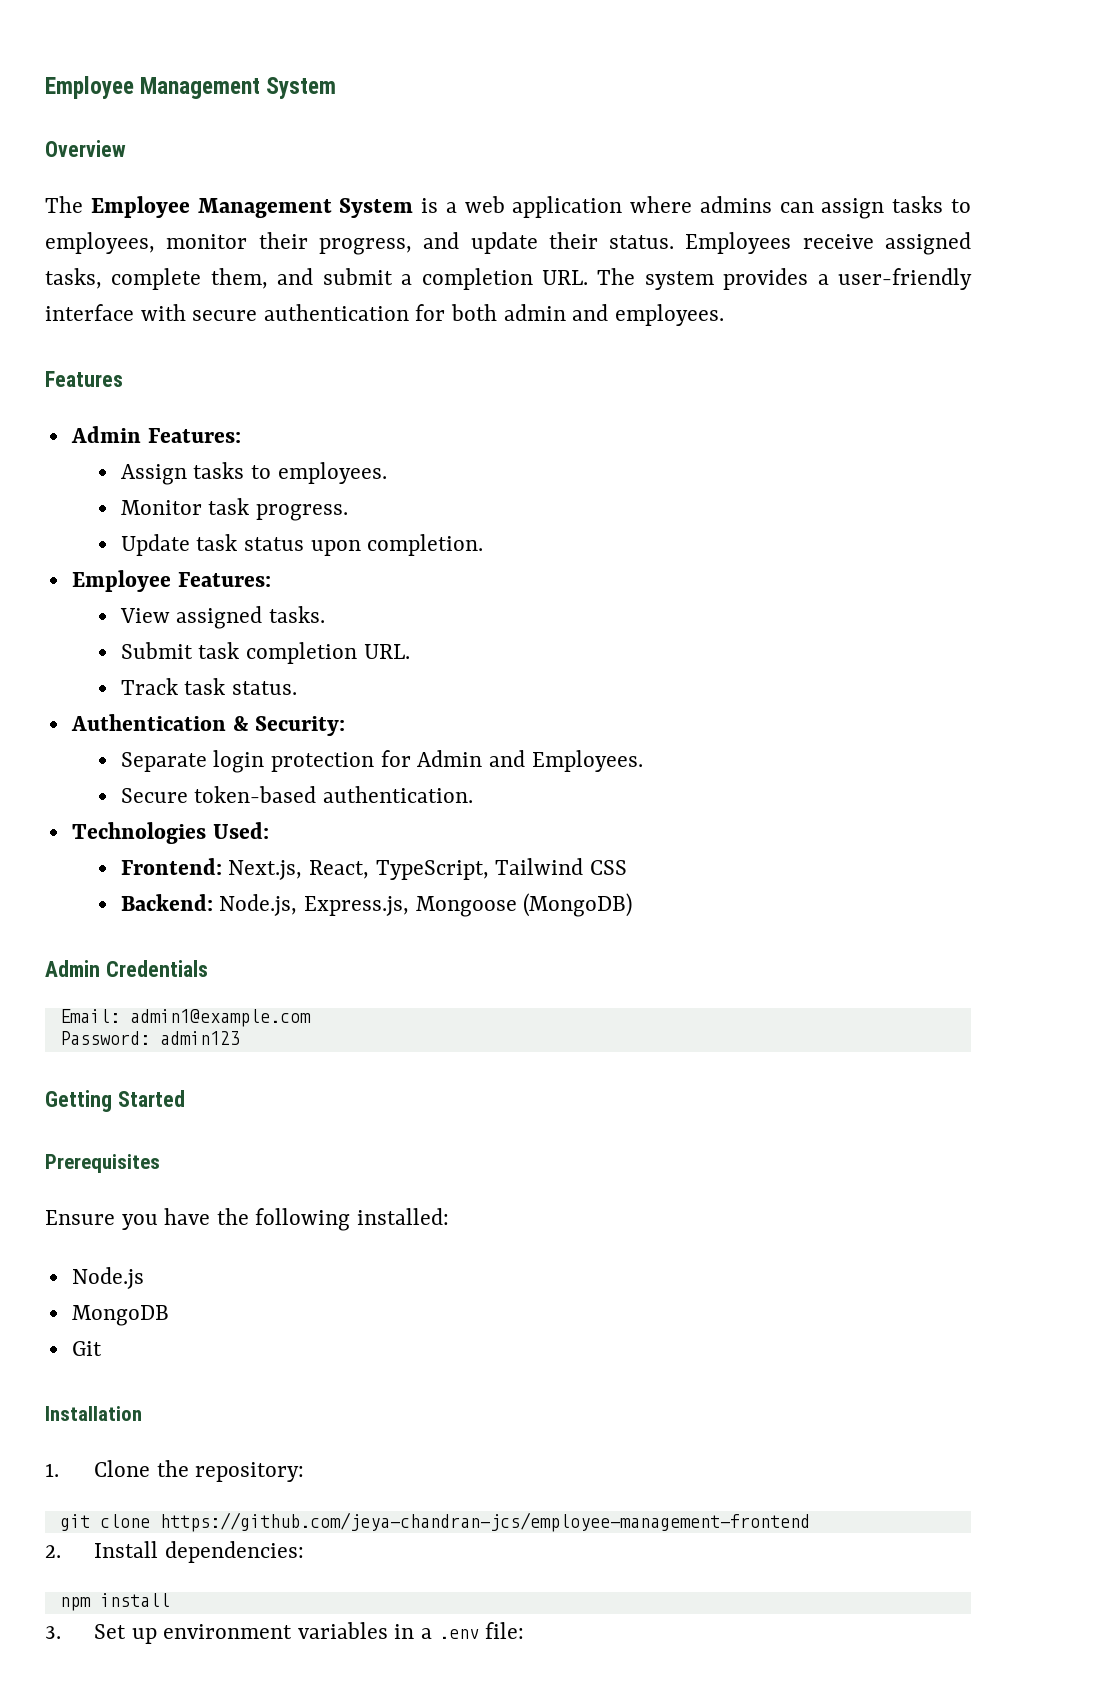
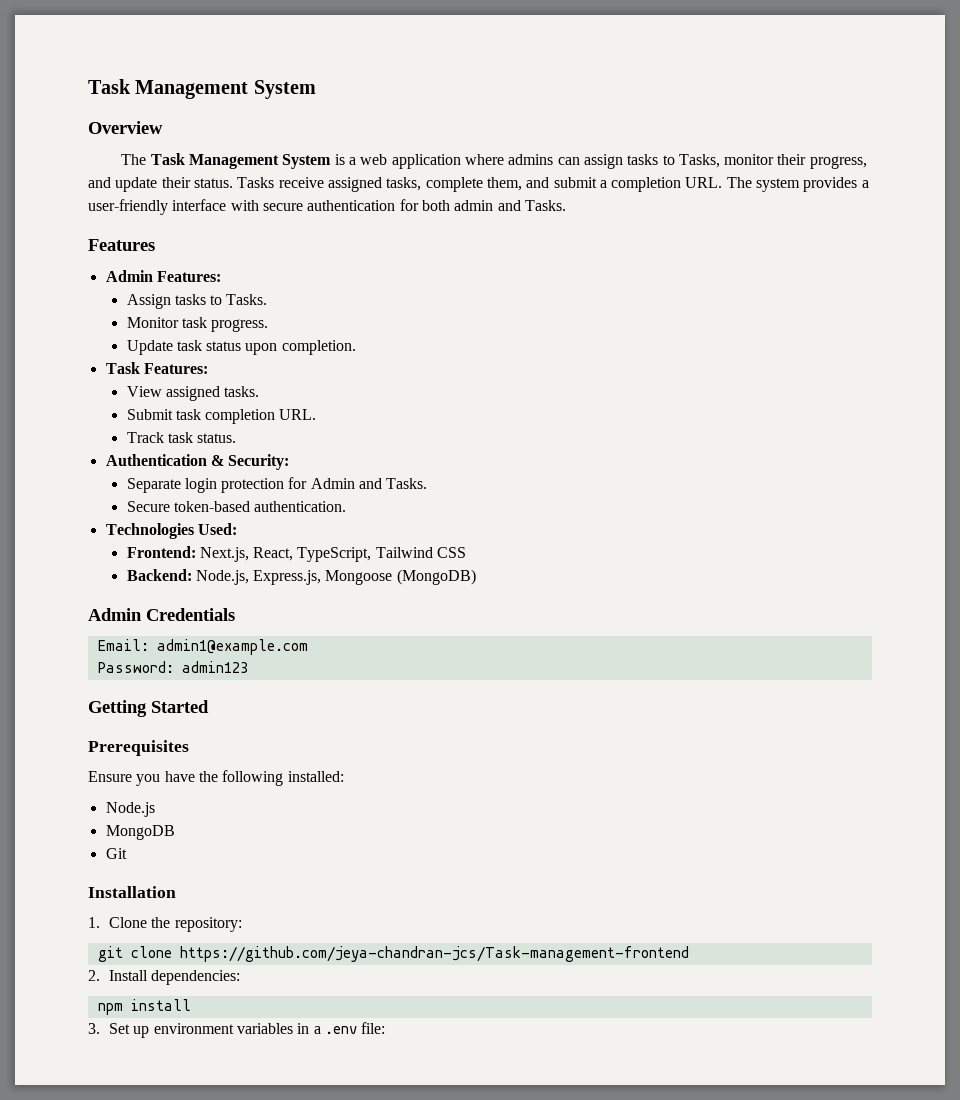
[45,76,134,99] Employee -> [88,79,131,94] Task
[90,196,190,218] Employee -> [150,153,185,165] Task
[45,232,155,254] employees, -> [678,154,720,168] Tasks,
[685,232,792,254] Employees -> [237,177,275,188] Tasks
[614,304,724,326] employees. -> [524,200,566,211] Tasks.
[277,462,387,484] employees. -> [226,294,268,305] Tasks.
[71,570,171,592] Employee -> [105,362,140,374] Task
[531,750,643,772] Employees. -> [386,478,428,489] Tasks.
[159,1512,810,1532] https://github.com/jeya-chandran-jcs/employee-management-frontend -> [179,946,689,962] https://github.com/jeya-chandran-jcs/Task-management-frontend

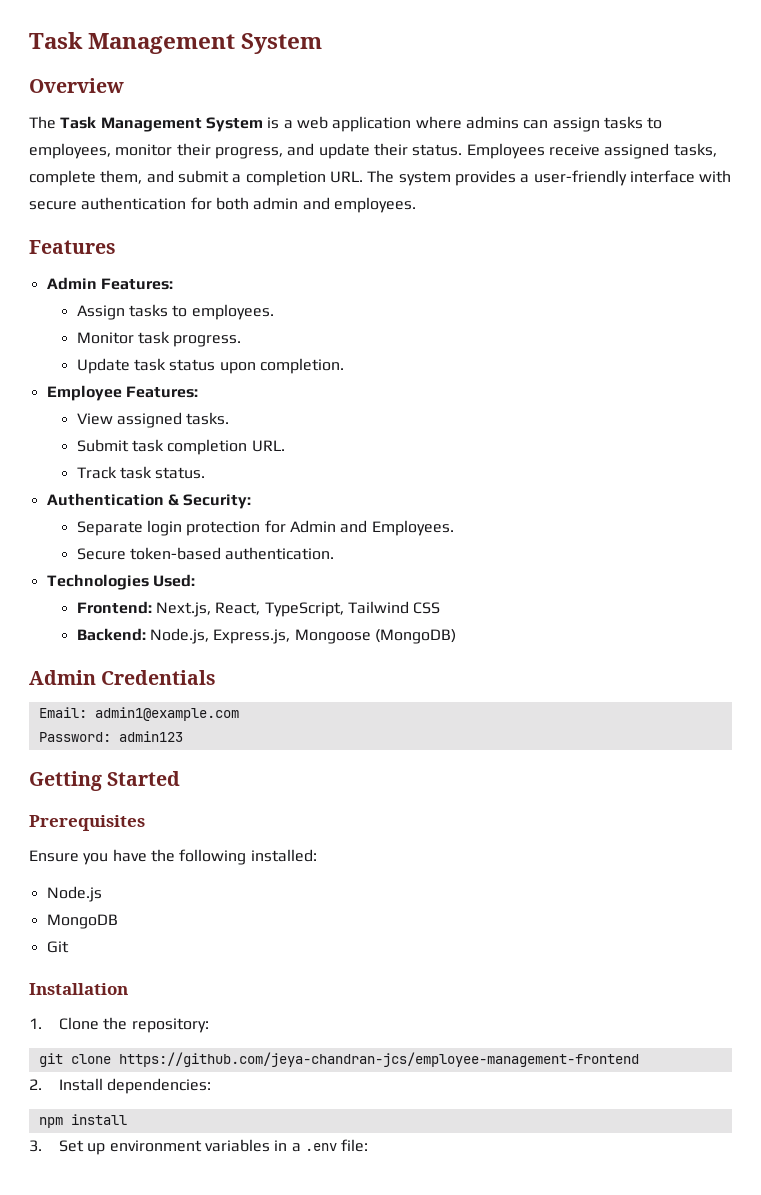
[678,154,720,168] Tasks, -> [29,143,111,159] employees,
[237,177,275,188] Tasks -> [466,143,545,159] Employees
[524,200,566,211] Tasks. -> [333,197,416,213] employees.
[226,294,268,305] Tasks. -> [191,304,274,320] employees.
[105,362,140,374] Task -> [46,385,122,401] Employee
[386,478,428,489] Tasks. -> [371,520,454,536] Employees.
[179,946,689,962] https://github.com/jeya-chandran-jcs/Task-management-frontend -> [118,1052,639,1067] https://github.com/jeya-chandran-jcs/employee-management-frontend

